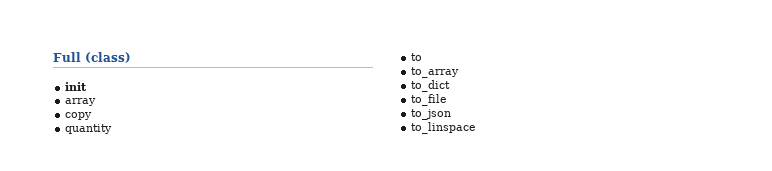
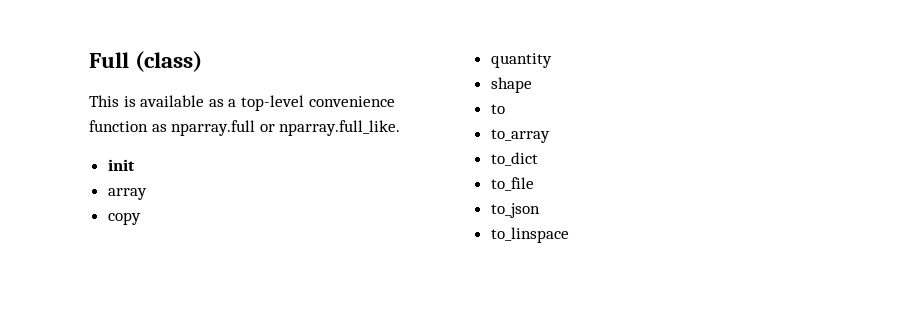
(131, 57) none -> [89,95,395,111] [89,120,401,136] // This is available as a top-level convenience function as nparray.full or nparray.full_like.
(113, 129) none -> [490,77,532,93] // shape

